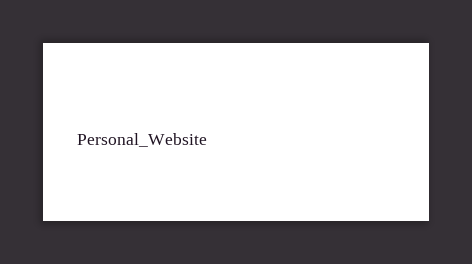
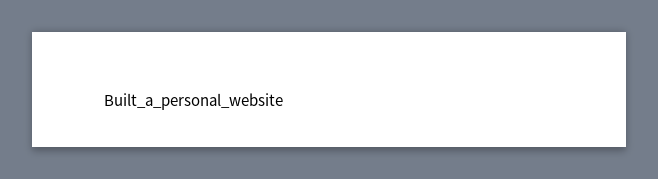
[77,133,207,147] Personal_Website -> [104,93,283,110] Built_a_personal_website

